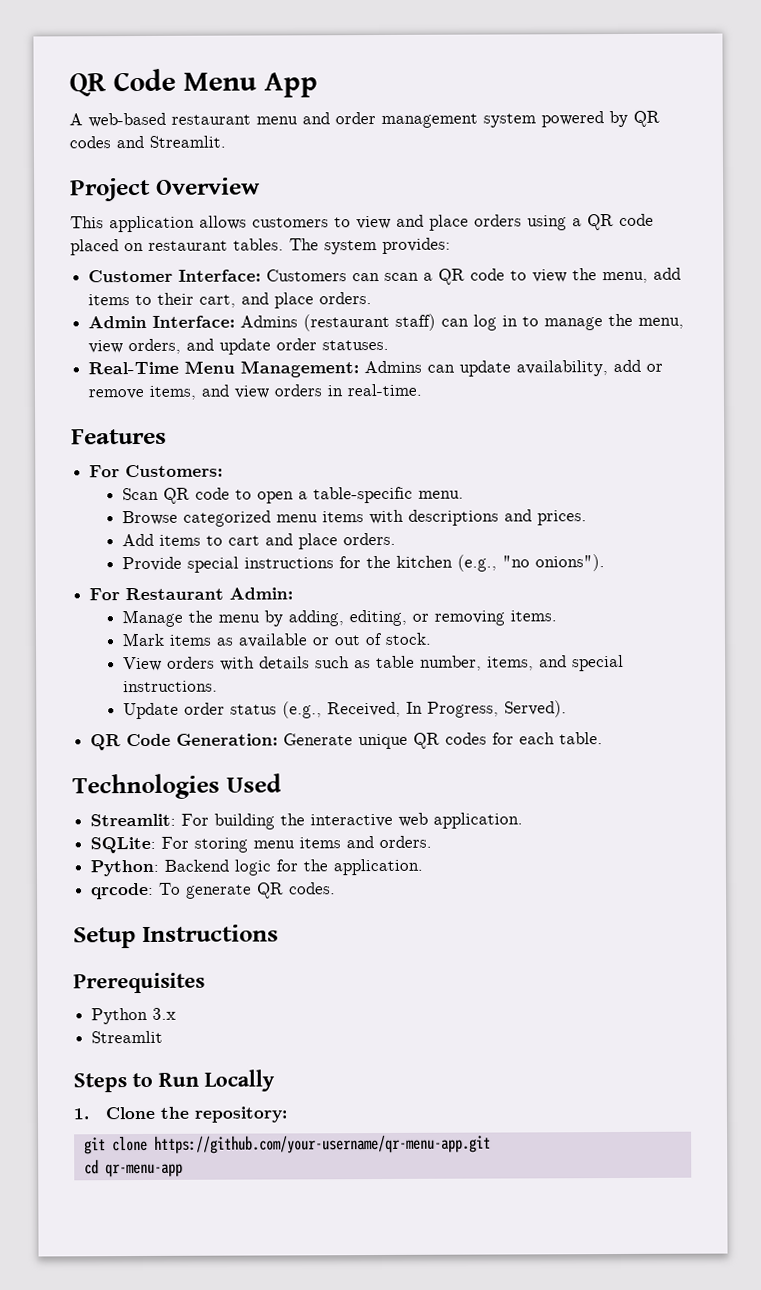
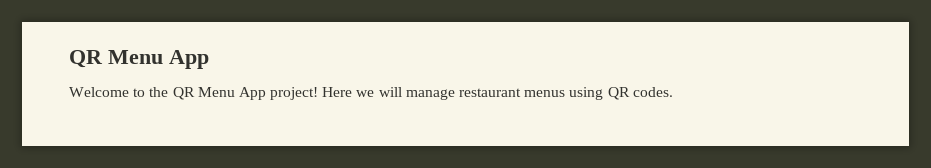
[69,68,176,97] QR Code -> [69,50,103,68] QR
[69,110,660,128] [69,135,226,149] [70,177,260,202] [70,213,654,233] [70,237,451,256] [88,267,682,285] [88,292,373,309] [88,313,685,332] [88,338,390,355] [88,359,664,378] [88,383,423,400] [71,428,167,445] [89,464,224,478] [121,486,464,504] [121,509,587,527] [121,532,396,550] [121,554,605,573] [89,587,294,601] [121,609,557,628] [121,632,431,648] [122,654,624,672] [122,680,218,693] [122,700,567,720] [90,732,604,751] [72,773,282,800] [90,812,524,830] [90,835,433,854] [90,858,424,877] [90,882,337,900] [73,924,279,949] [73,972,205,994] [91,1007,177,1025] [91,1030,164,1044] [73,1069,275,1093] [73,1106,288,1123] [83,1134,491,1155] [83,1159,183,1178] A web-based restaurant menu and order management system powered by QR codes and Streamlit. // Project Overview // This application allows customers to view and place orders using a QR code placed on restaurant tables. The system provides: // Customer Interface: Customers can scan a QR code to view the menu, add items to their cart, and place orders. // Admin Interface: Admins (restaurant staff) can log in to manage the menu, view orders, and update order statuses. // Real-Time Menu Management: Admins can update availability, add or remove items, and view orders in real-time. // Features // For Customers: // Scan QR code to open a table-specific menu. // Browse categorized menu items with descriptions and prices. // Add items to cart and place orders. // Provide special instructions for the kitchen (e.g., "no onions"). // For Restaurant Admin: // Manage the menu by adding, editing, or removing items. // Mark items as available or out of stock. // View orders with details such as table number, items, and special instructions. // Update order status (e.g., Received, In Progress, Served). // QR Code Generation: Generate unique QR codes for each table. // Technologies Used // Streamlit: For building the interactive web application. // SQLite: For storing menu items and orders. // Python: Backend logic for the application. // qrcode: To generate QR codes. // Setup Instructions // Prerequisites // Python 3.x // Streamlit // Steps to Run Locally // 1. Clone the repository: // git clone https://github.com/your-username/qr-menu-app.git // cd qr-menu-app -> [69,87,673,100] Welcome to the QR Menu App project! Here we will manage restaurant menus using QR codes.

